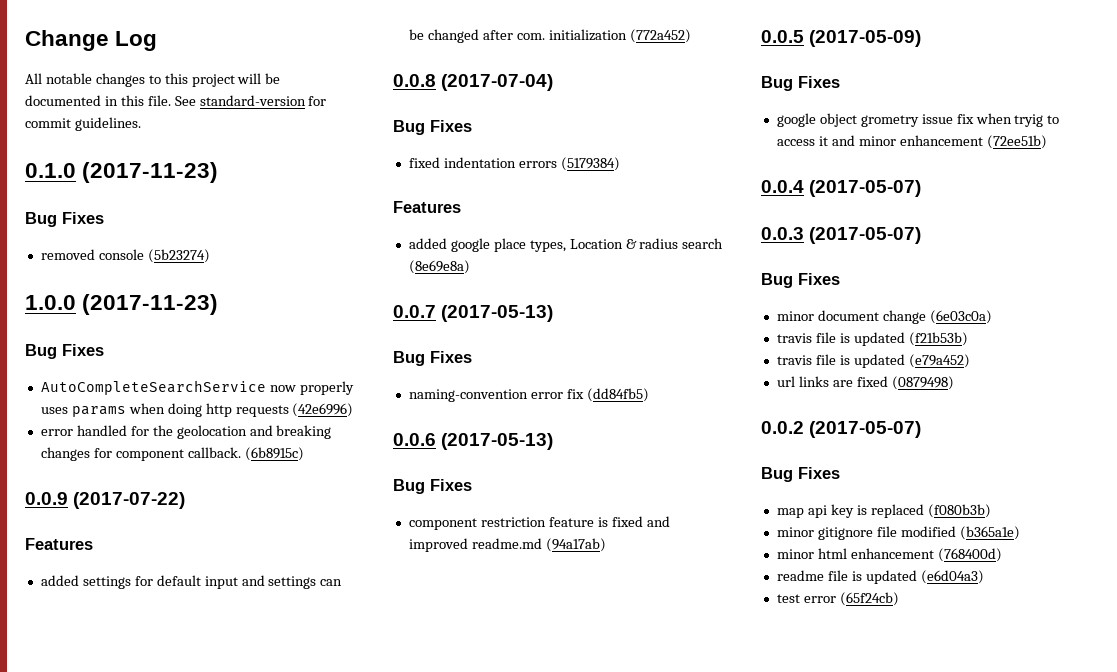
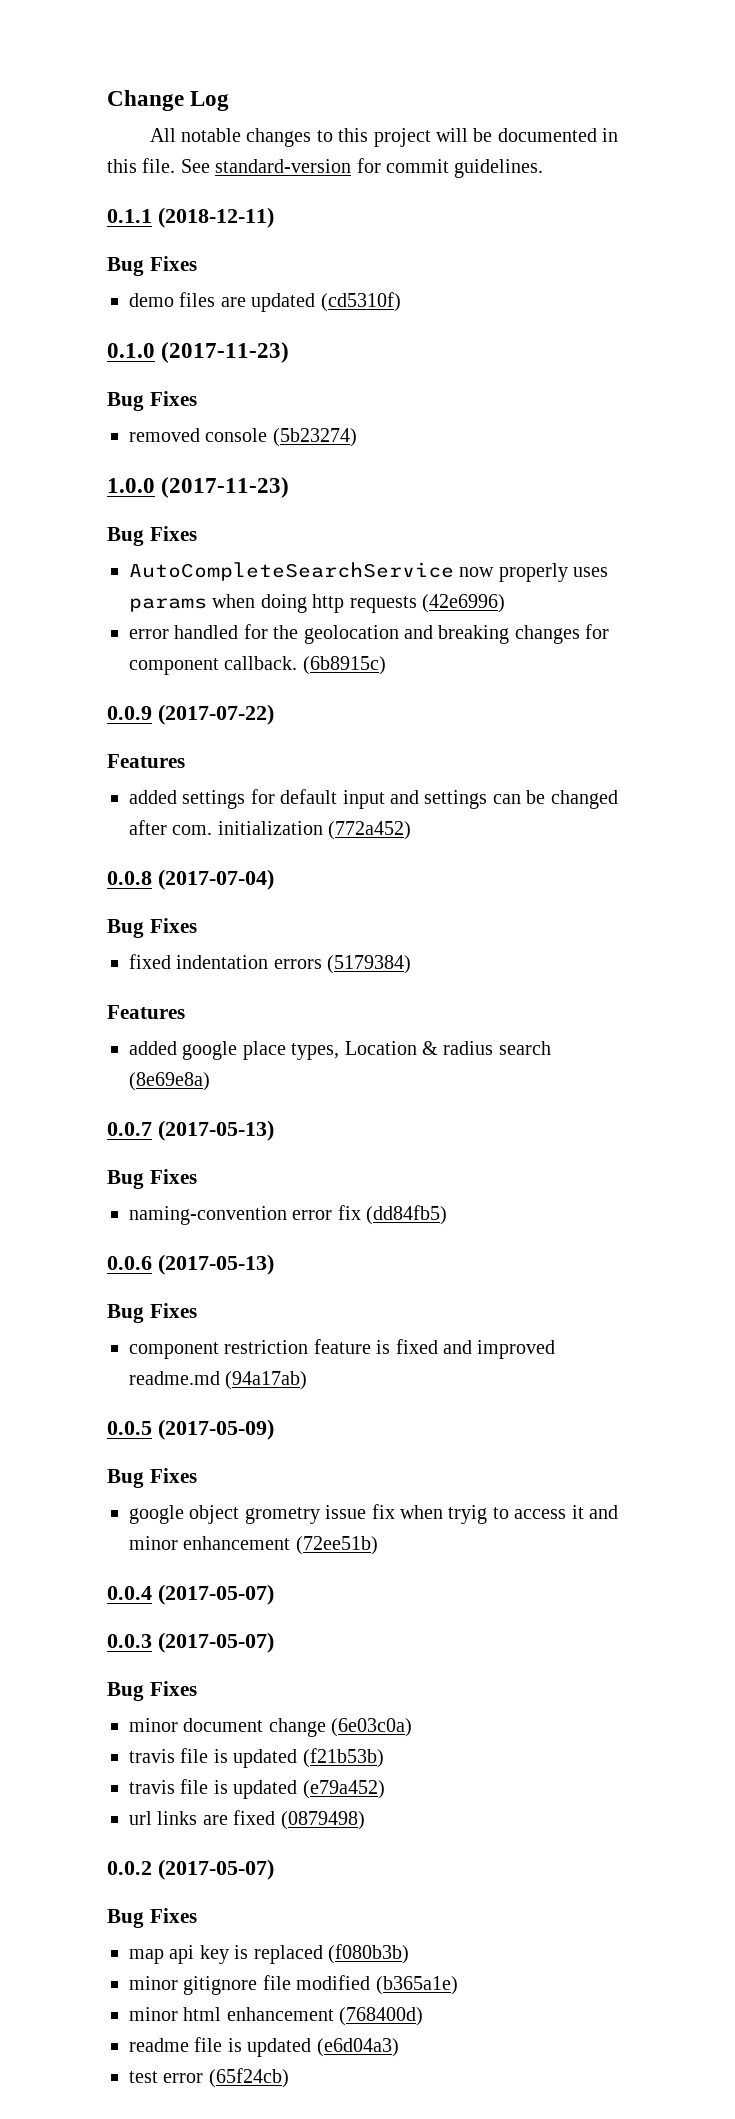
(141, 124) none -> [107,207,274,228] [107,256,197,276] [129,292,401,312] // 0.1.1 (2018-12-11) // Bug Fixes // demo files are updated (cd5310f)

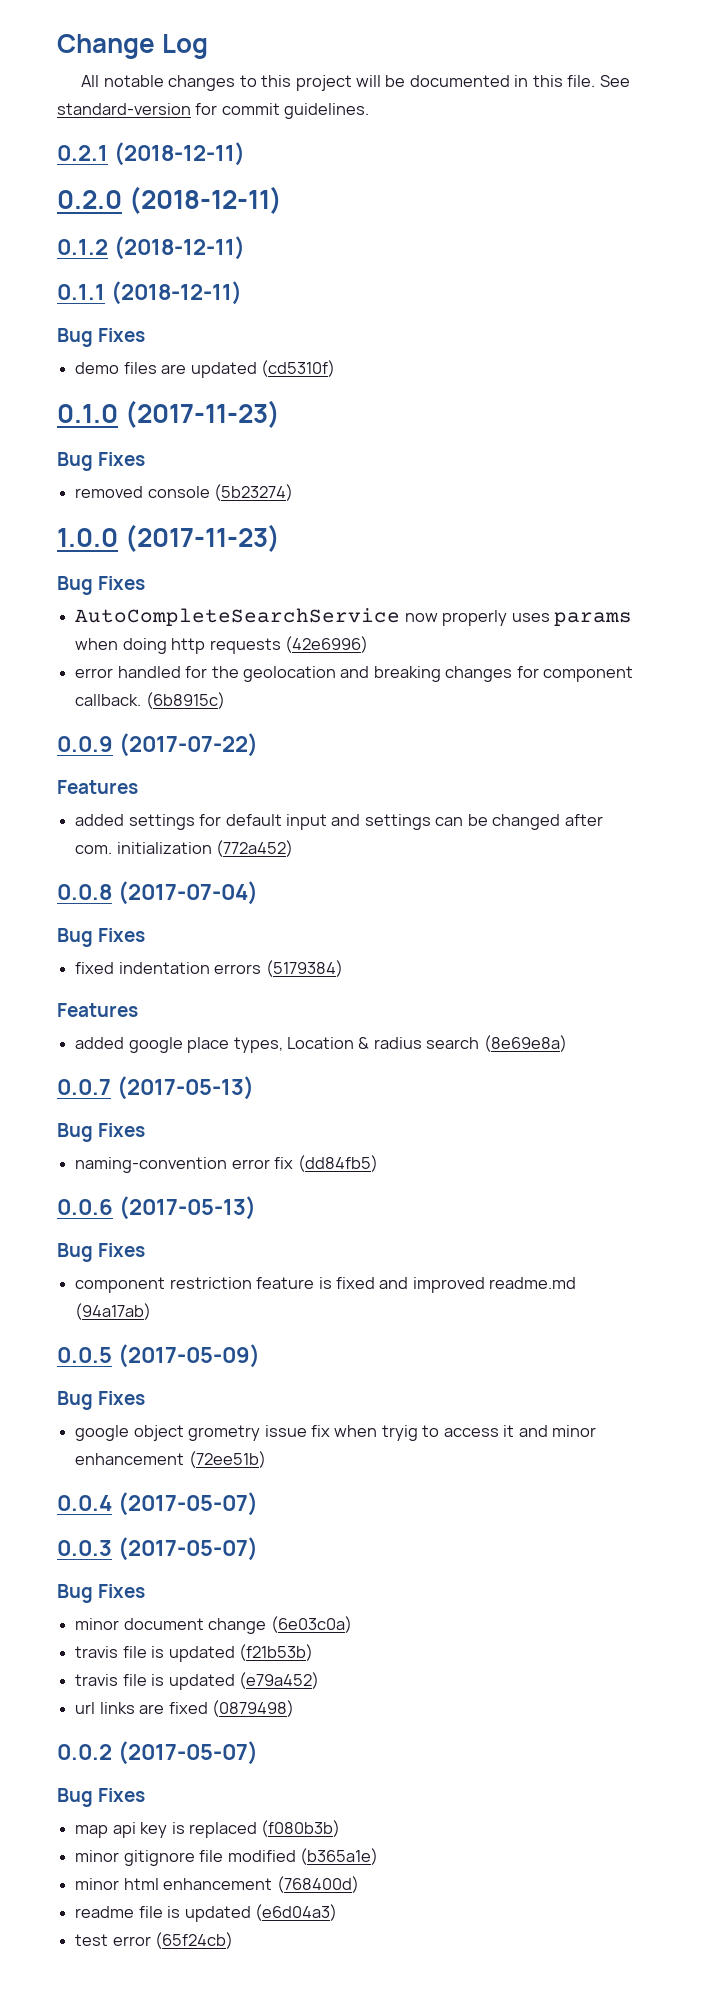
(544, 168) none -> [57,142,245,166] [57,186,283,214] [57,236,245,260] // 0.2.1 (2018-12-11) // 0.2.0 (2018-12-11) // 0.1.2 (2018-12-11)

